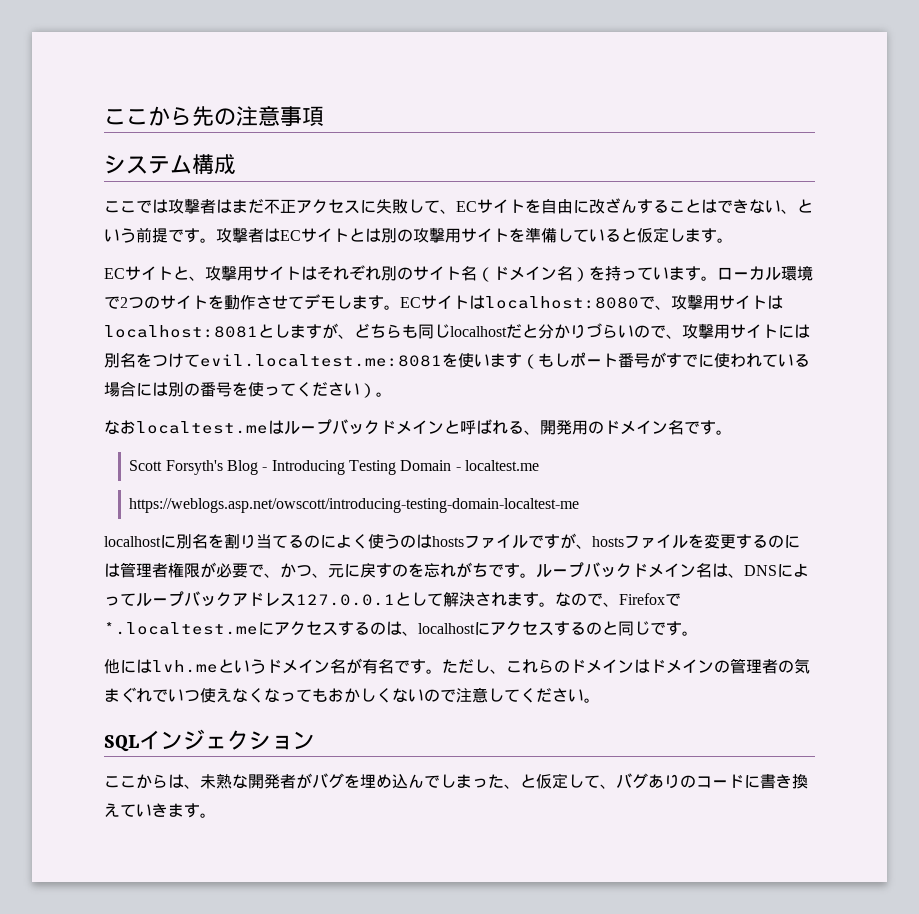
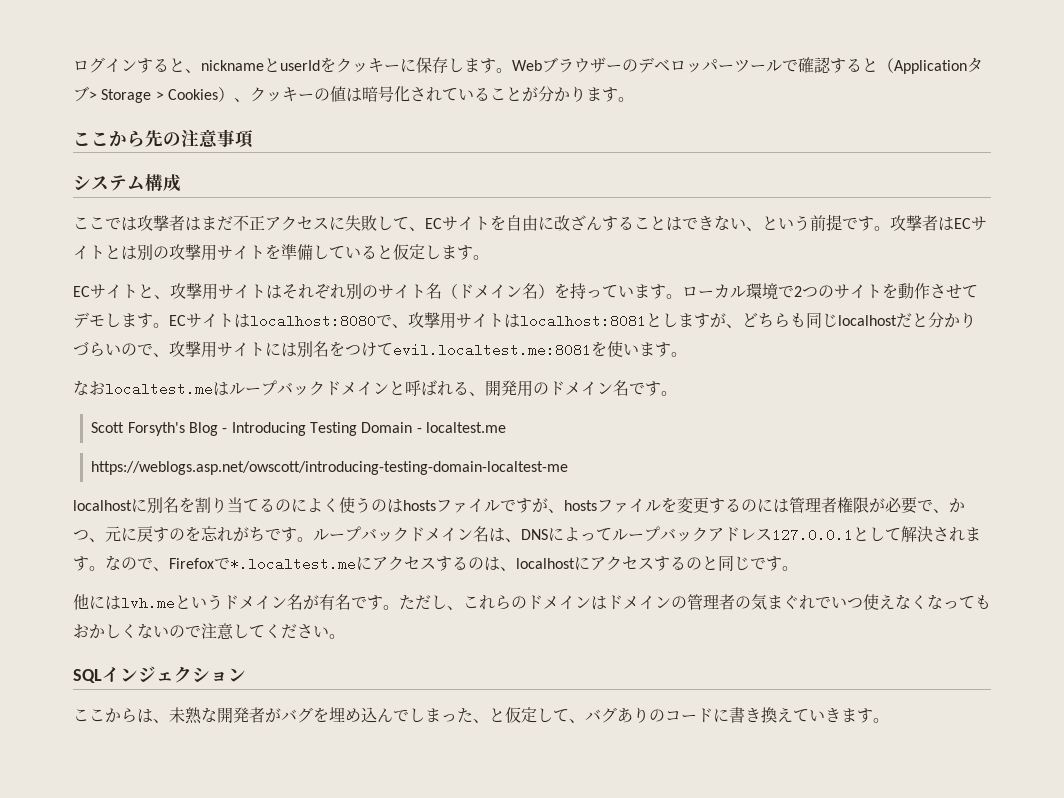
(104, 117) none -> [73,57,983,74] [73,86,634,103] ログインすると、nicknameとuserIdをクッキーに保存します。Webブラウザーのデベロッパーツールで確認すると（Applicationタブ> Storage > Cookies）、クッキーの値は暗号化されていることが分かります。 //
[522,352,810,369] [104,381,376,398] （もしポート番号がすでに使われている場合には別の番号を使ってください） -> (671, 349) none

